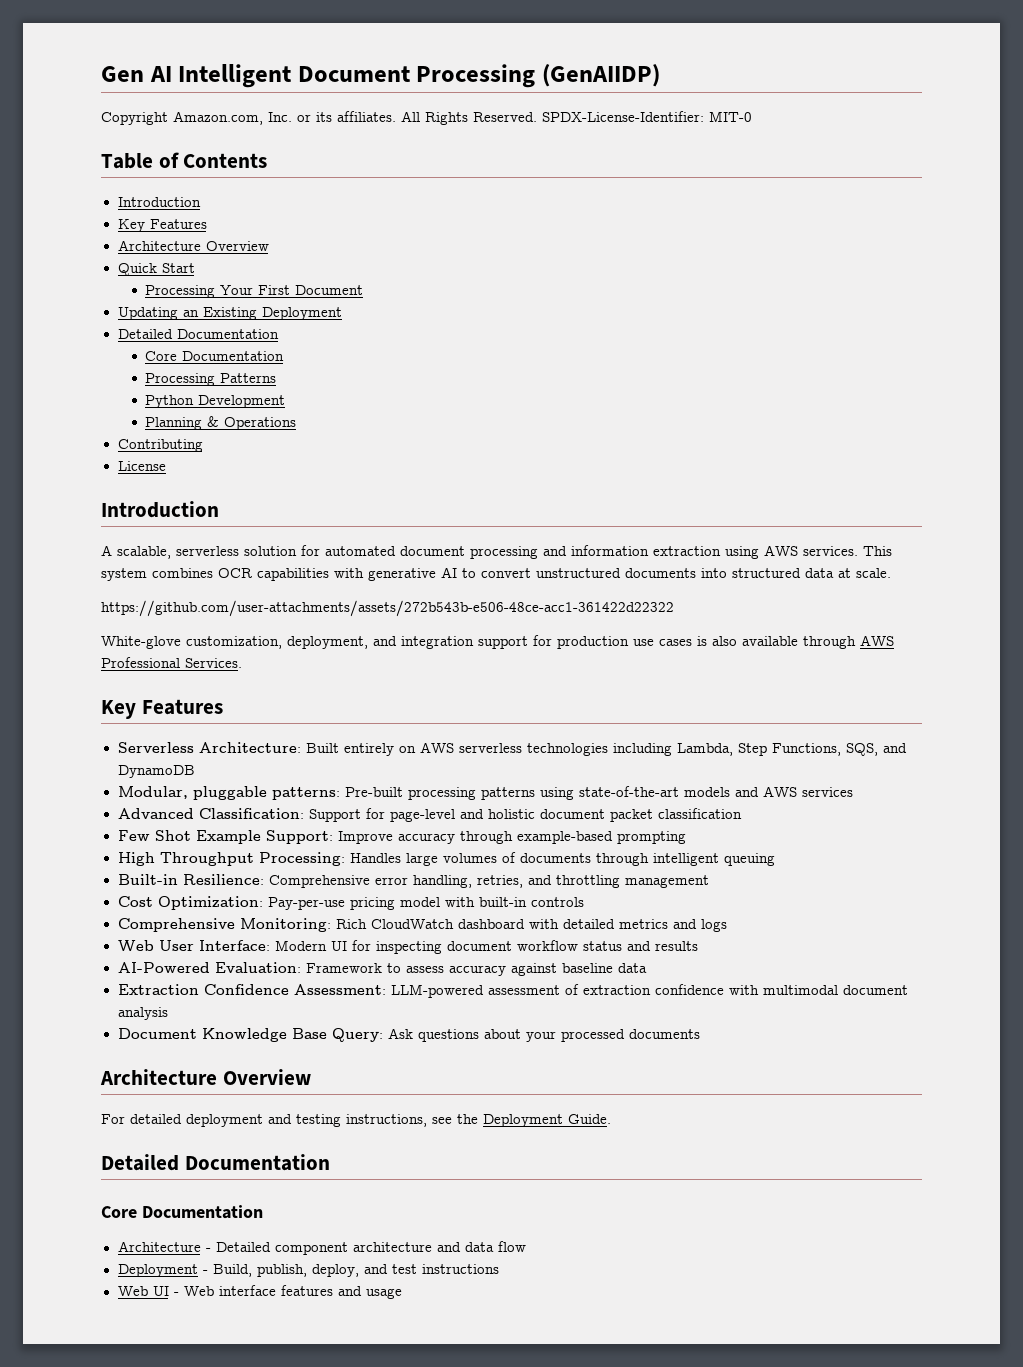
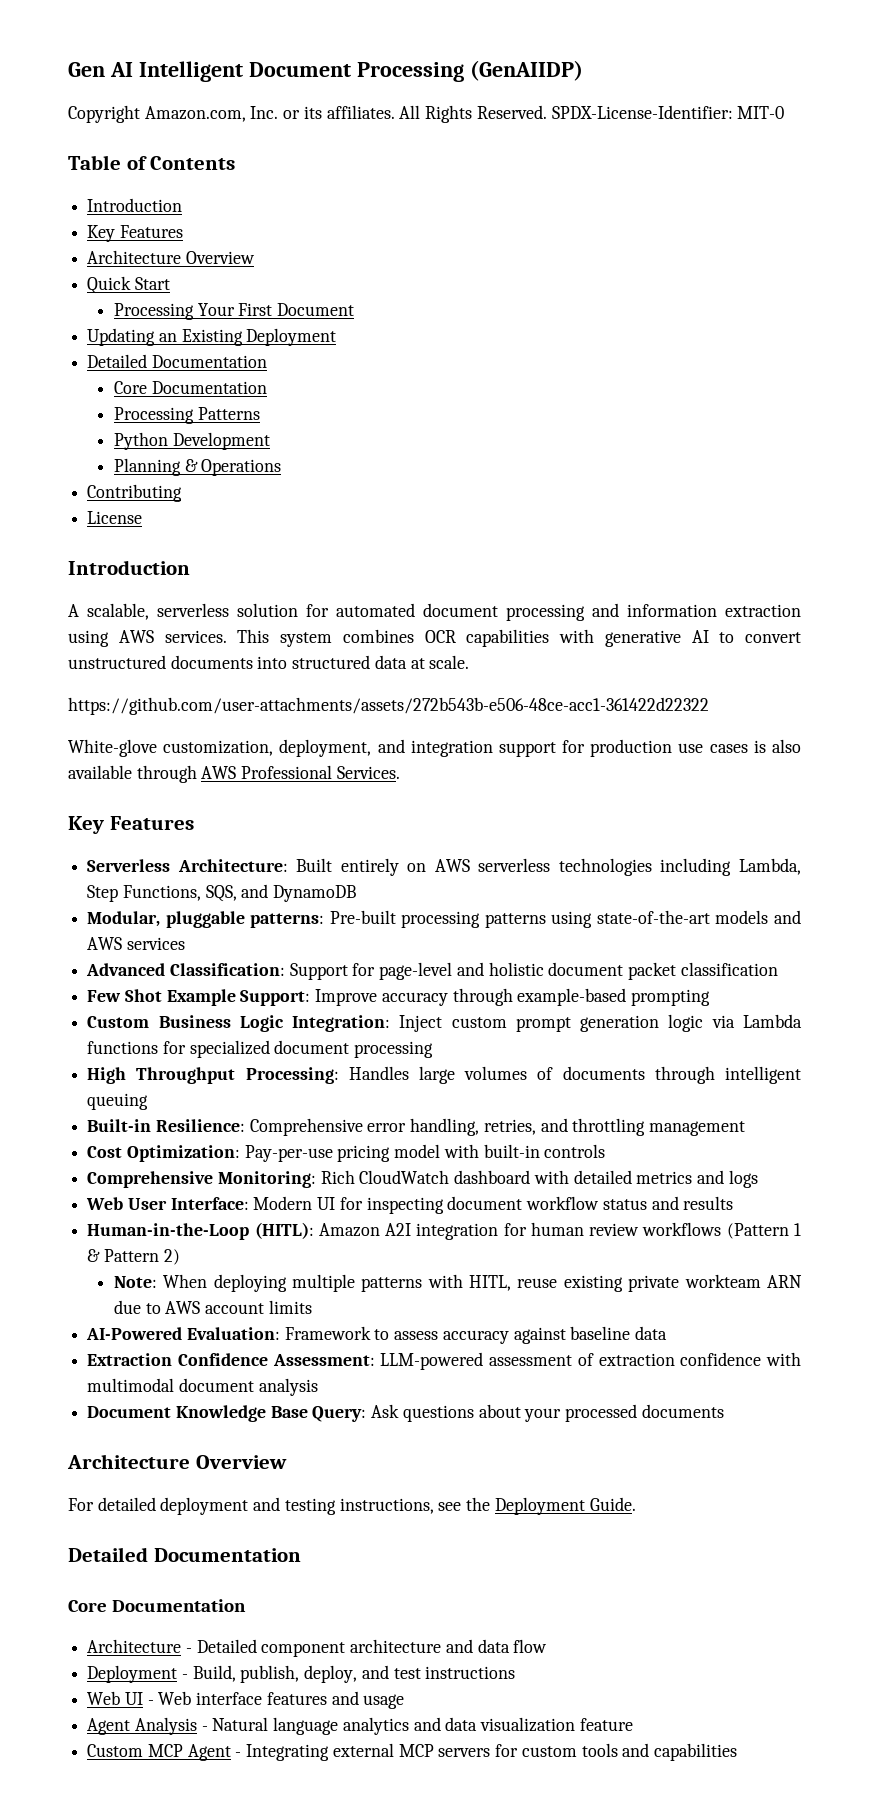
(686, 837) none -> [87,1014,802,1032] [87,1040,434,1058] // Custom Business Logic Integration: Inject custom prompt generation logic via Lambda functions for specialized document processing
(698, 946) none -> [87,1222,801,1240] [87,1249,180,1265] [113,1274,802,1292] [113,1300,312,1314] // Human-in-the-Loop (HITL): Amazon A2I integration for human review workflows (Pattern 1 & Pattern 2) // Note: When deploying multiple patterns with HITL, reuse existing private workteam ARN due to AWS account limits
(402, 1293) none -> [87,1717,633,1735] [87,1743,737,1761] // Agent Analysis - Natural language analytics and data visualization feature // Custom MCP Agent - Integrating external MCP servers for custom tools and capabilities

